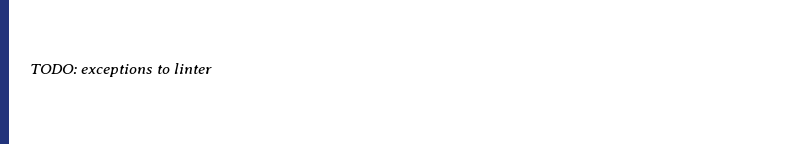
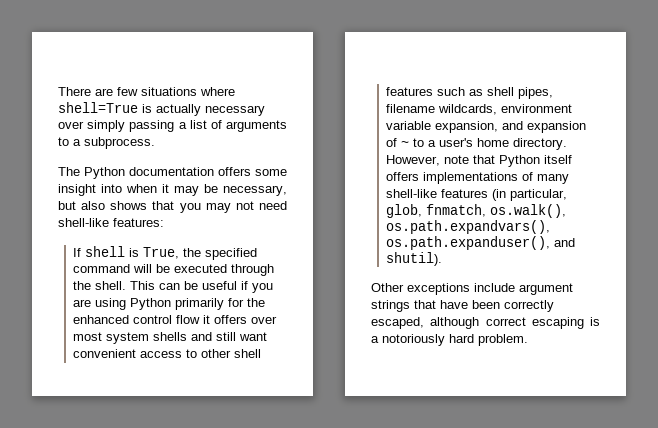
[30,63,212,77] TODO: exceptions to linter -> [58,87,235,96] [58,102,265,116] [58,120,287,132] [58,137,155,149] [58,167,287,179] [58,184,287,196] [58,201,287,213] [58,218,164,227] [73,246,258,260] [73,264,275,276] [73,281,274,293] [73,298,266,310] [73,315,278,324] [73,332,268,344] [73,349,262,358] [386,87,554,99] [386,104,573,115] [386,121,587,133] [386,138,568,150] [386,155,573,167] [386,172,570,184] [386,189,568,201] [386,204,567,218] [386,220,551,234] [386,236,576,250] [386,252,443,266] [371,283,573,295] [371,300,554,312] [371,317,600,329] [371,334,528,346] There are few situations where shell=True is actually necessary over simply passing a list of arguments to a subprocess. // The Python documentation offers some insight into when it may be necessary, but also shows that you may not need shell-like features: // If shell is True, the specified command will be executed through the shell. This can be useful if you are using Python primarily for the enhanced control flow it offers over most system shells and still want convenient access to other shell features such as shell pipes, filename wildcards, environment variable expansion, and expansion of ~ to a user's home directory. However, note that Python itself offers implementations of many shell-like features (in particular, glob, fnmatch, os.walk(), os.path.expandvars(), os.path.expanduser(), and shutil). // Other exceptions include argument strings that have been correctly escaped, although correct escaping is a notoriously hard problem.

